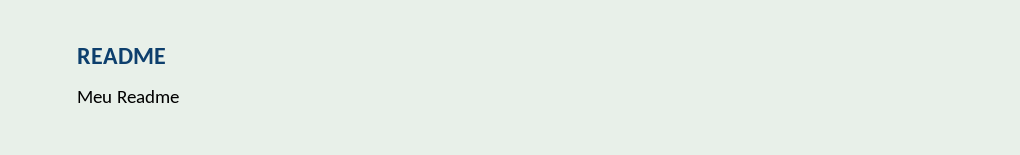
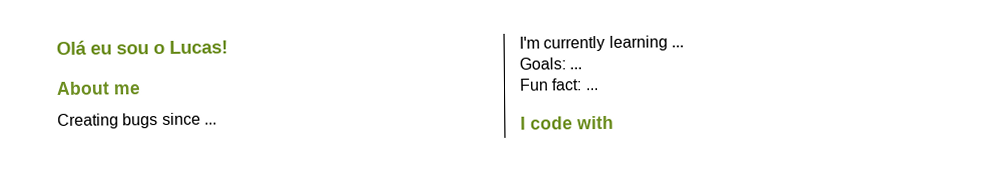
[77,48,166,64] [77,90,179,103] README // Meu Readme -> [56,40,228,55] [56,81,141,95] [57,112,217,129] [519,35,684,52] [519,57,583,70] [519,78,599,91] [520,115,614,130] Olá eu sou o Lucas! // About me // Creating bugs since ... // I'm currently learning ... // Goals: ... // Fun fact: ... // I code with

